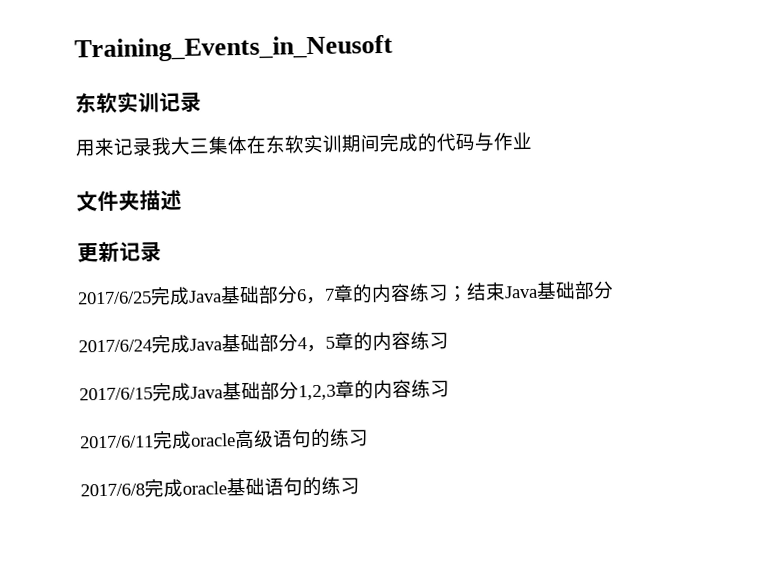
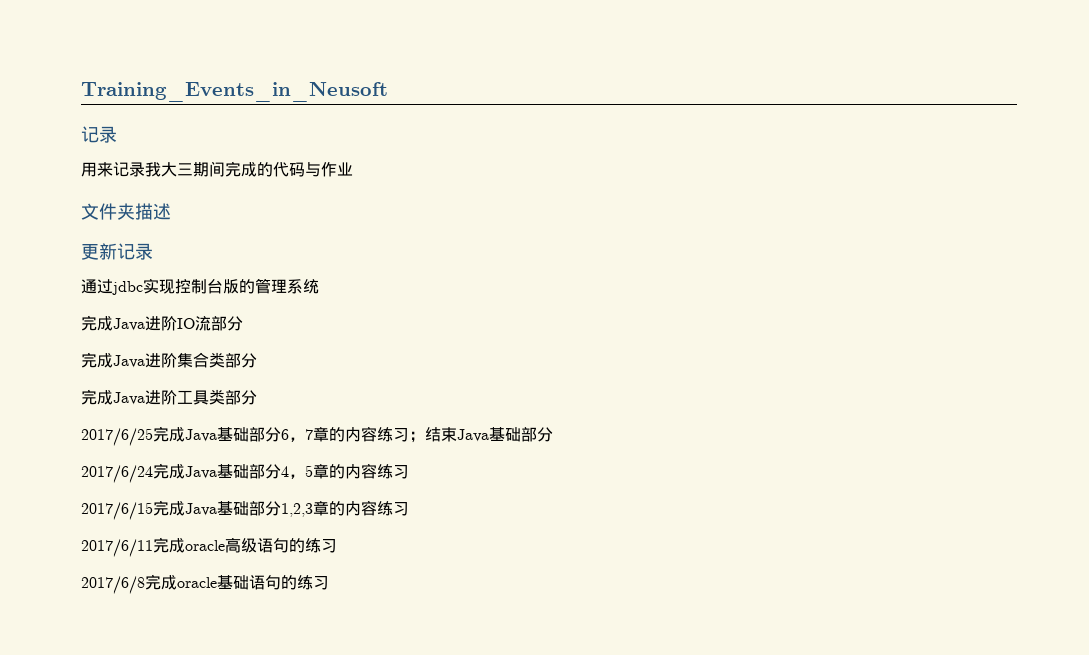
[75,91,160,114] 东软实训 -> (388, 92) none
[208,134,343,155] 集体在东软实训 -> (193, 169) none
(162, 252) none -> [81,278,319,295] [81,315,243,331] [81,352,257,368] [81,389,257,405] // 通过jdbc实现控制台版的管理系统 // 完成Java进阶IO流部分 // 完成Java进阶集合类部分 // 完成Java进阶工具类部分

